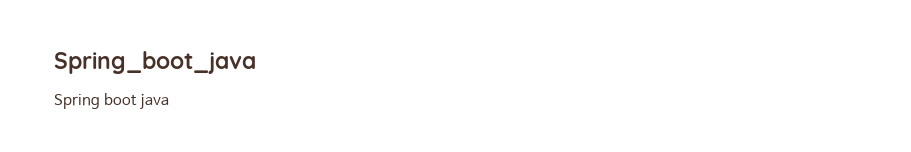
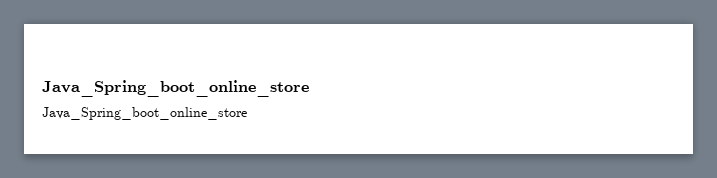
[54,51,256,74] [54,93,169,110] Spring_boot_java // Spring boot java -> [42,80,309,97] [42,107,247,120] Java_Spring_boot_online_store // Java_Spring_boot_online_store

